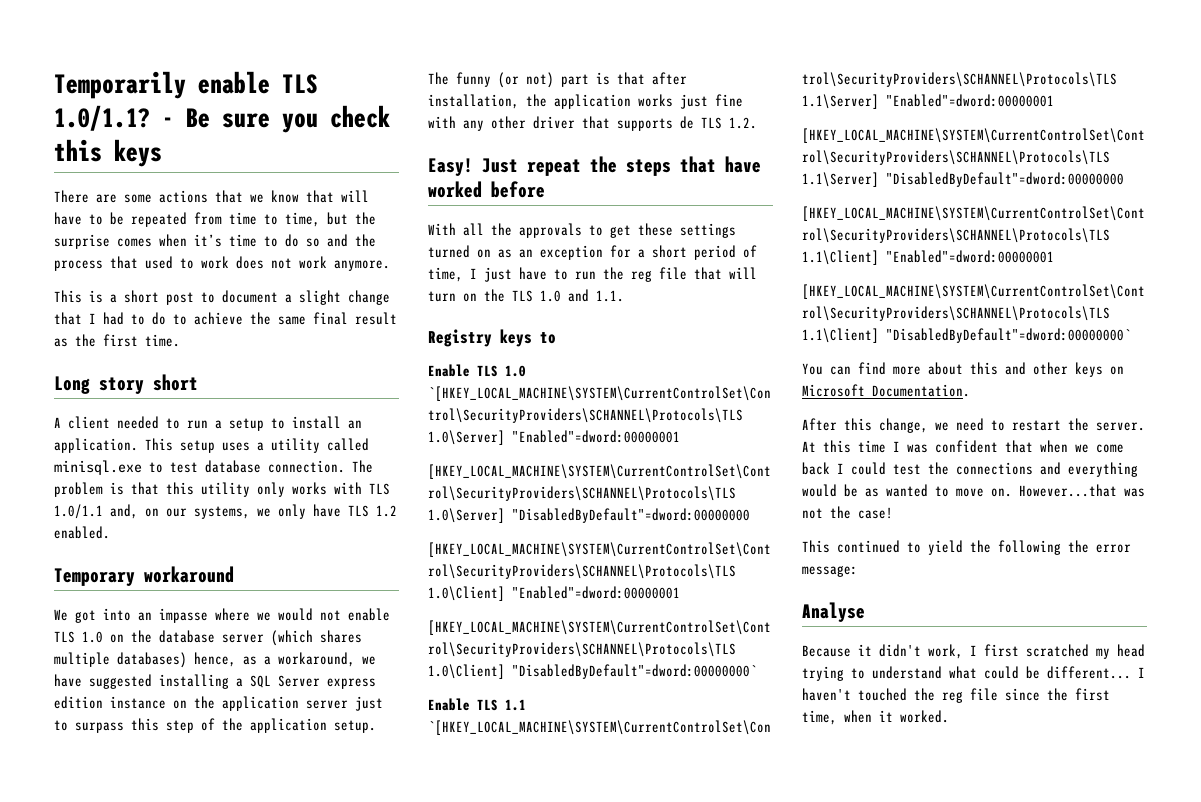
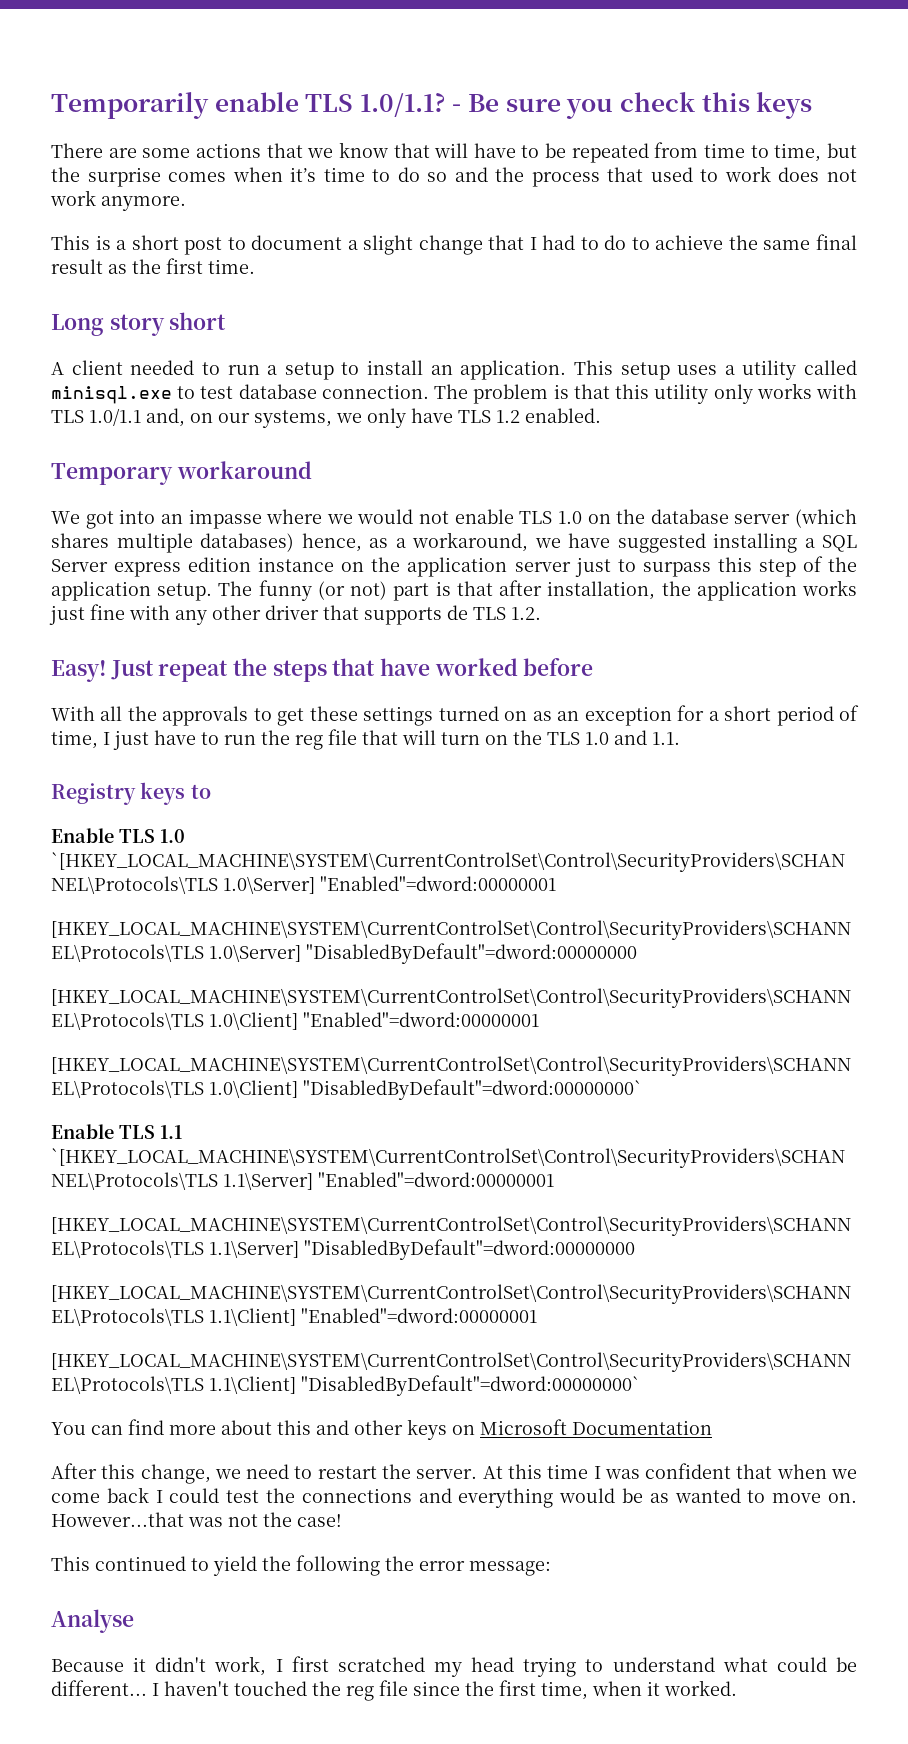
[872,384,970,397] Documentation. -> [572,1420,712,1435] Documentation

